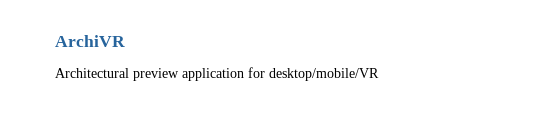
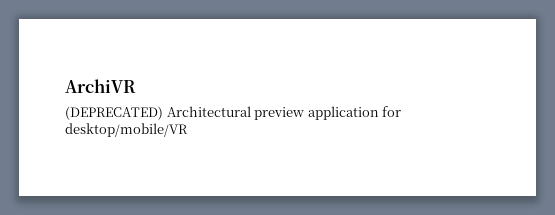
(125, 41) none -> [65,106,163,120] (DEPRECATED)

